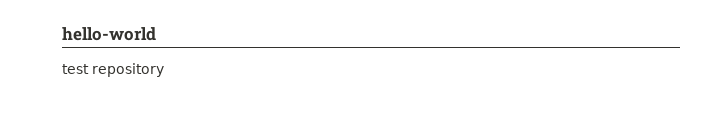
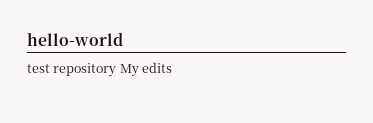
(164, 70) none -> [119,62,173,77] My edits

